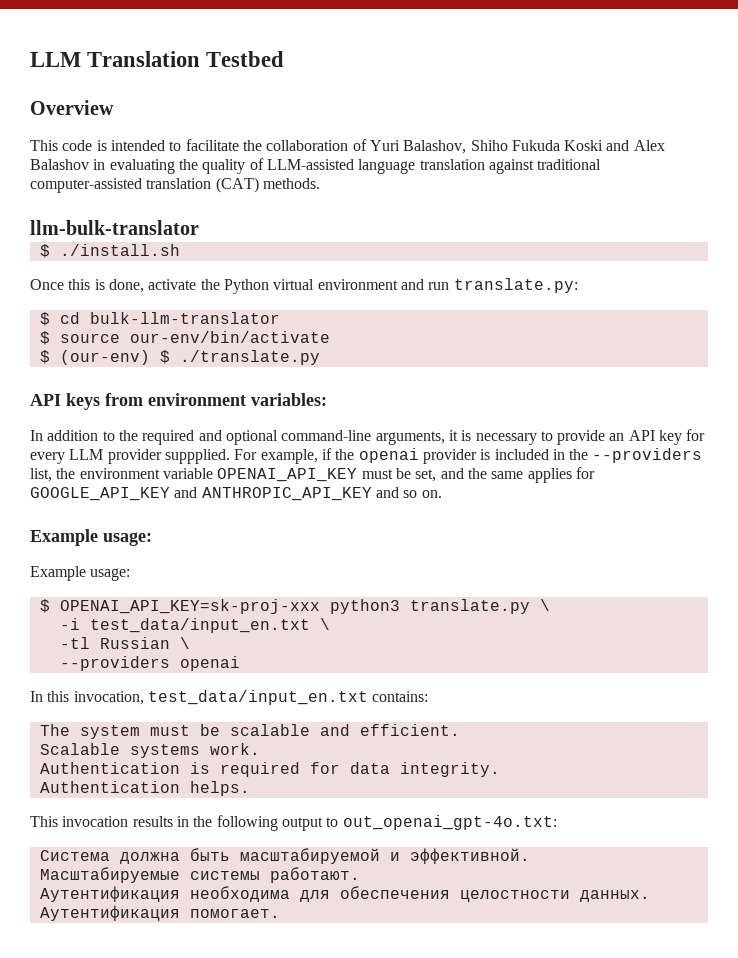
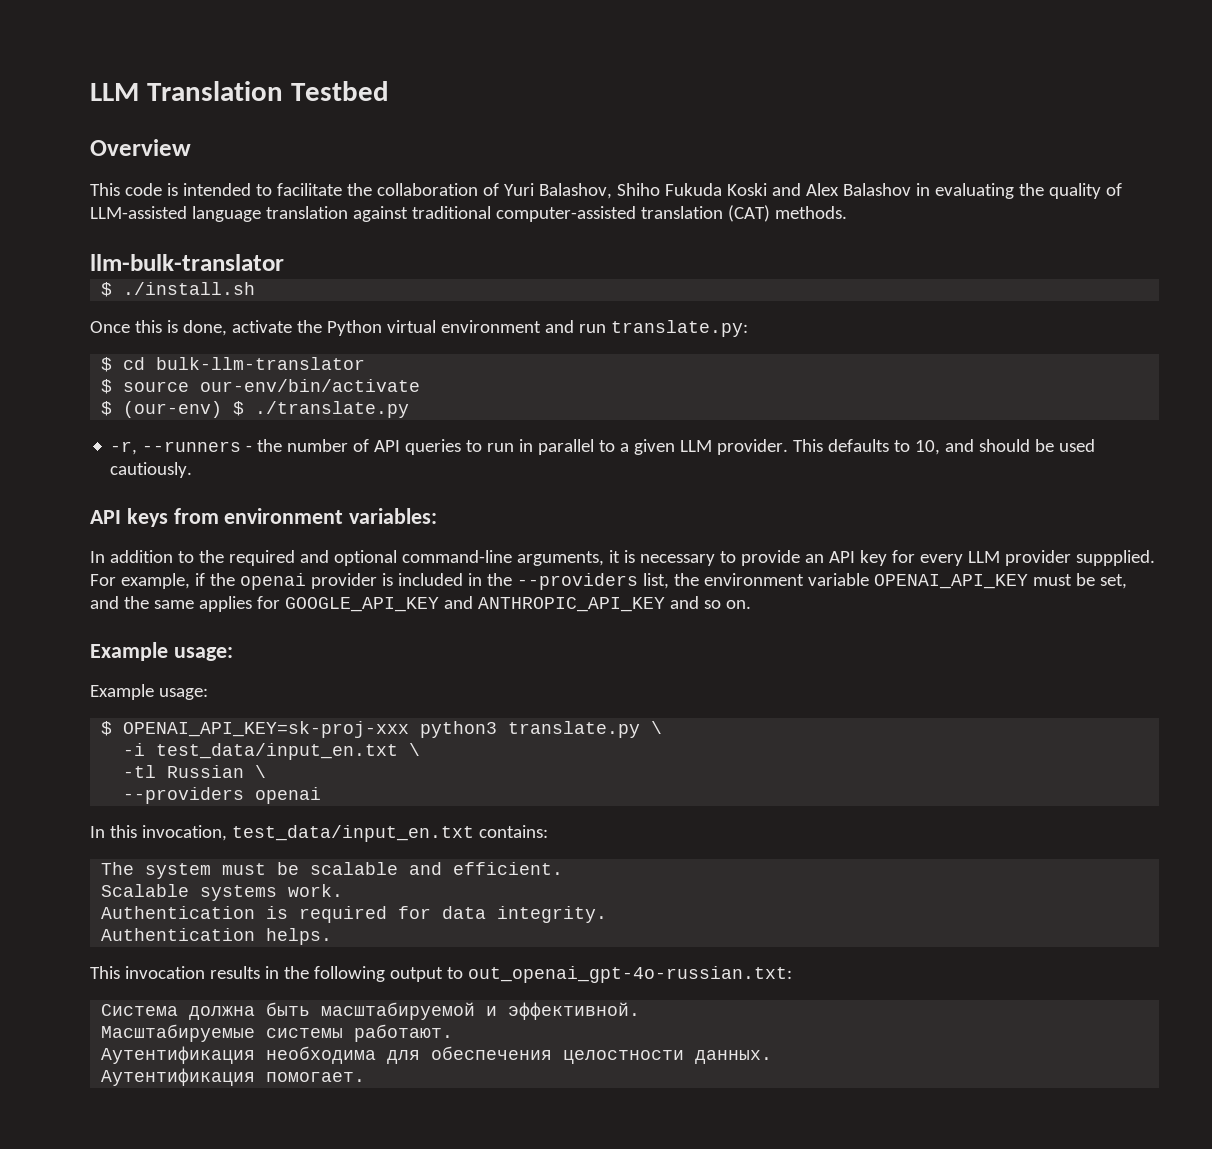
(320, 357) none -> [110,439,1096,455] [110,462,193,478] // -r, --runners - the number of API queries to run in parallel to a given LLM provider. This defaults to 10, and should be used cautiously.
[342,815,557,830] out_openai_gpt-4o.txt: -> [467,966,792,983] out_openai_gpt-4o-russian.txt:

